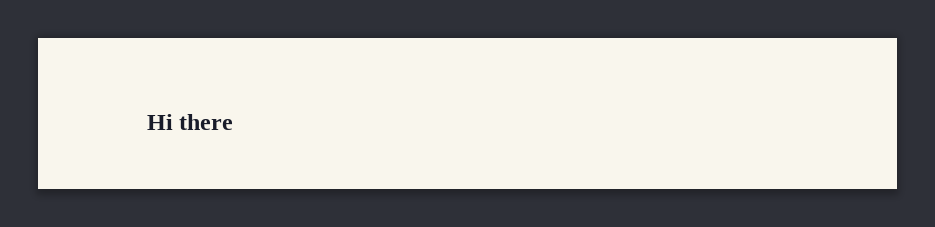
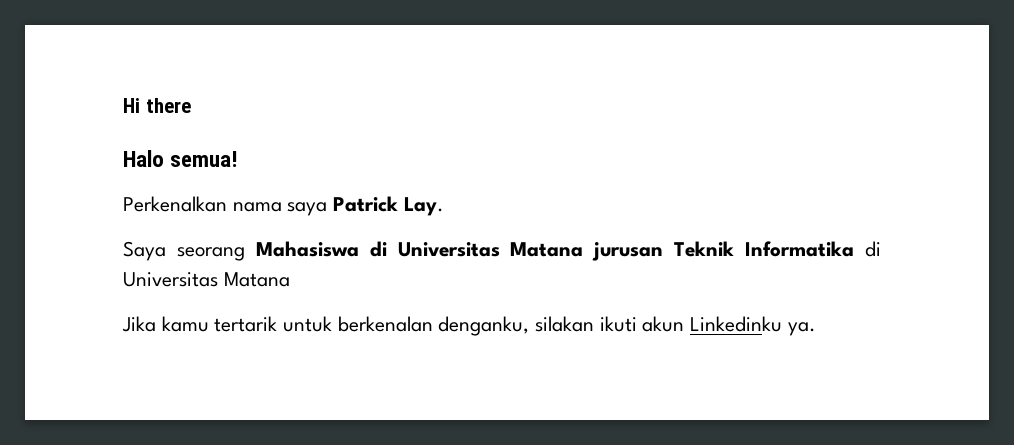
(234, 122) none -> [123,150,239,167] [123,196,444,216] [123,241,882,261] [123,272,290,287] [122,316,816,336] // Halo semua! // Perkenalkan nama saya Patrick Lay. // Saya seorang Mahasiswa di Universitas Matana jurusan Teknik Informatika di Universitas Matana // Jika kamu tertarik untuk berkenalan denganku, silakan ikuti akun Linkedinku ya.

